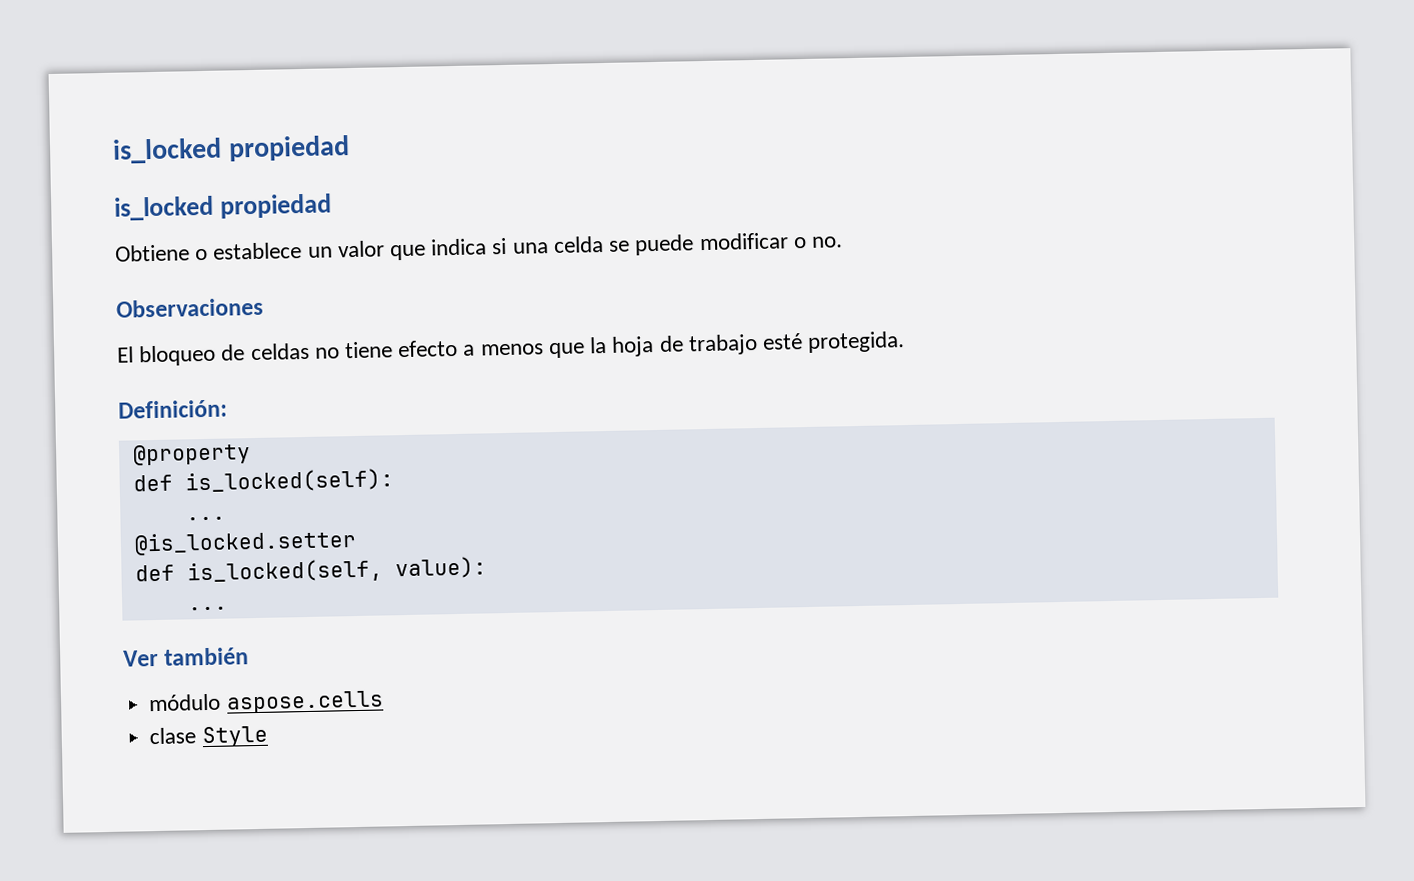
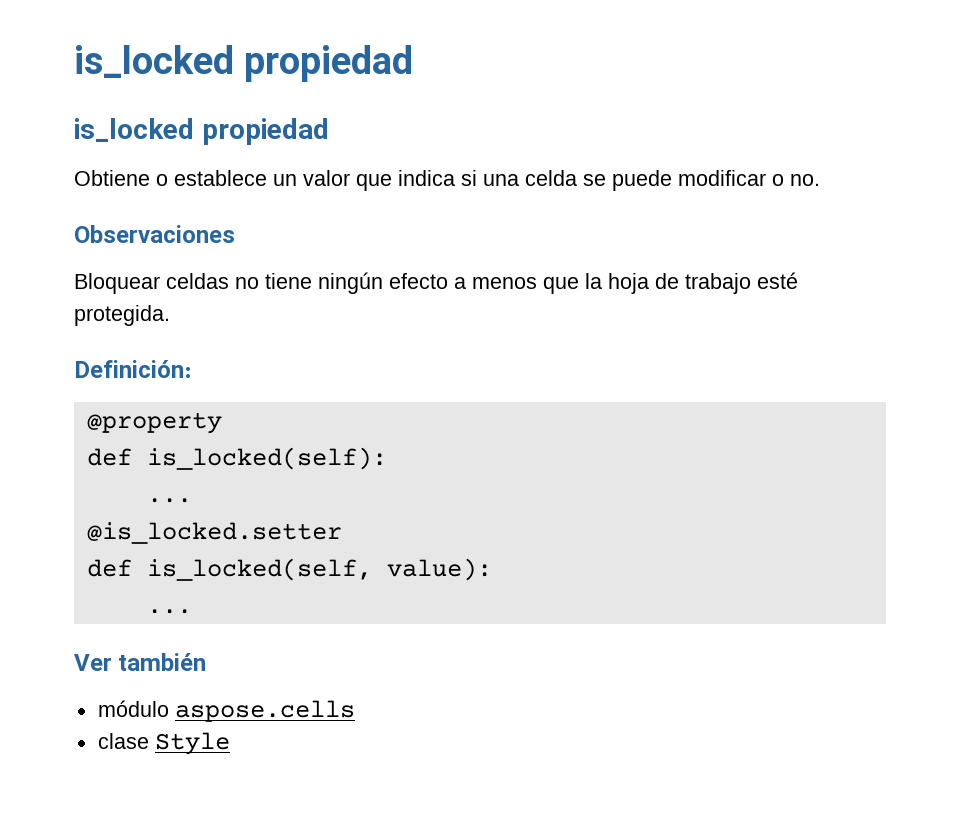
[117,344,246,367] El bloqueo de -> [74,273,160,294] Bloquear
(394, 350) none -> [318,272,383,294] ningún

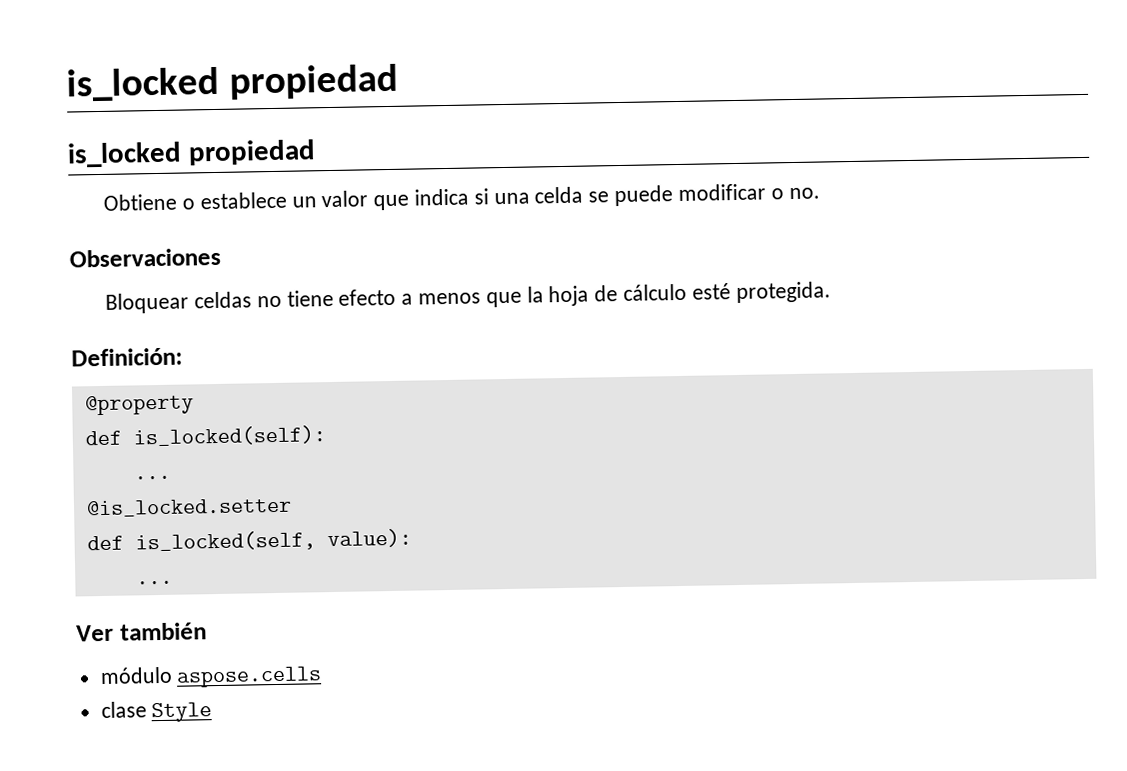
[318,272,383,294] ningún -> (334, 298) none
[685,273,751,294] trabajo -> [623,283,688,301] cálculo

